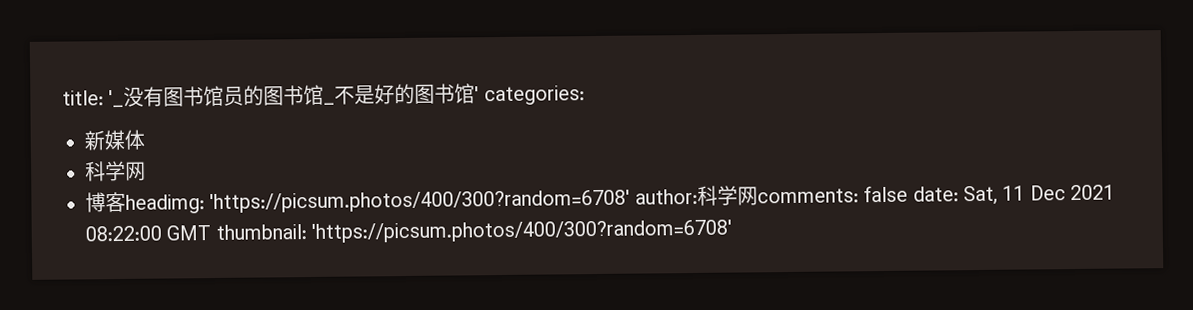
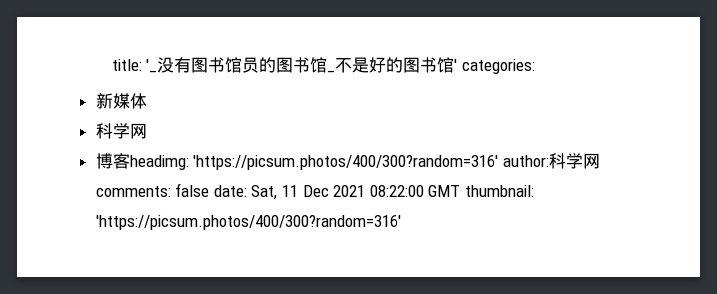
[209,189,631,214] 'https://picsum.photos/400/300?random=6708' -> [193,155,499,170] 'https://picsum.photos/400/300?random=316'
[311,219,733,243] 'https://picsum.photos/400/300?random=6708' -> [95,215,401,230] 'https://picsum.photos/400/300?random=316'

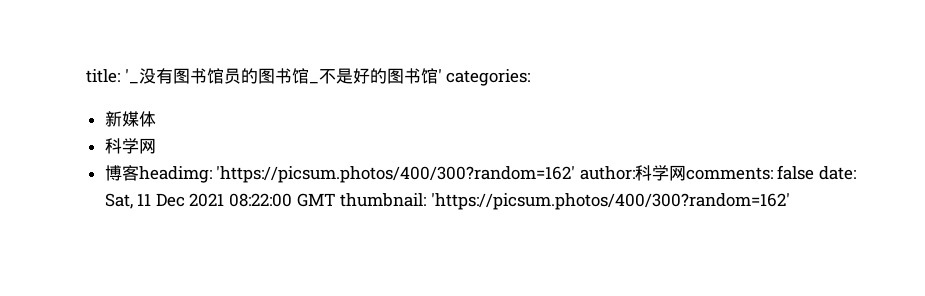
[193,155,499,170] 'https://picsum.photos/400/300?random=316' -> [216,166,576,183] 'https://picsum.photos/400/300?random=162'
[95,215,401,230] 'https://picsum.photos/400/300?random=316' -> [430,193,790,210] 'https://picsum.photos/400/300?random=162'

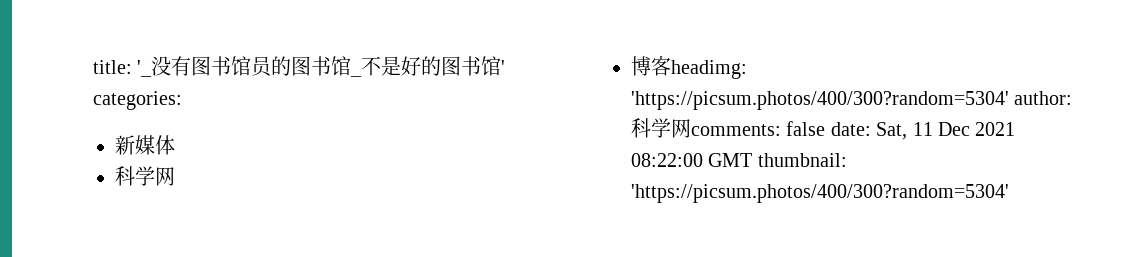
[216,166,576,183] 'https://picsum.photos/400/300?random=162' -> [631,91,1009,110] 'https://picsum.photos/400/300?random=5304'
[430,193,790,210] 'https://picsum.photos/400/300?random=162' -> [631,184,1009,203] 'https://picsum.photos/400/300?random=5304'

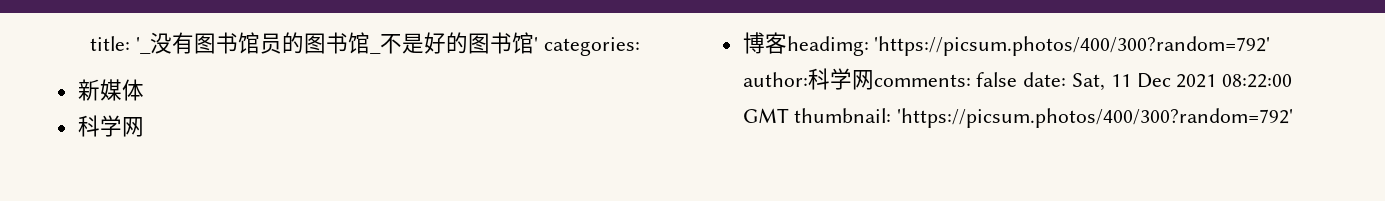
[631,91,1009,110] 'https://picsum.photos/400/300?random=5304' -> [874,36,1271,56] 'https://picsum.photos/400/300?random=792'
[631,184,1009,203] 'https://picsum.photos/400/300?random=5304' -> [897,108,1294,128] 'https://picsum.photos/400/300?random=792'

